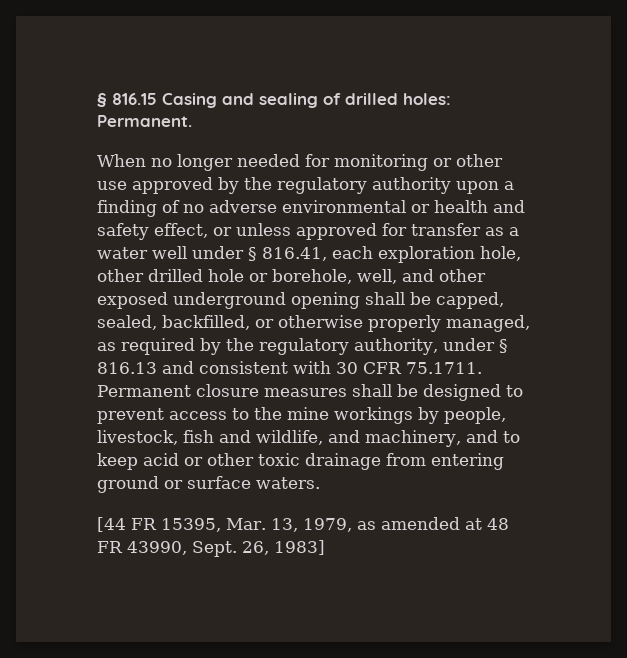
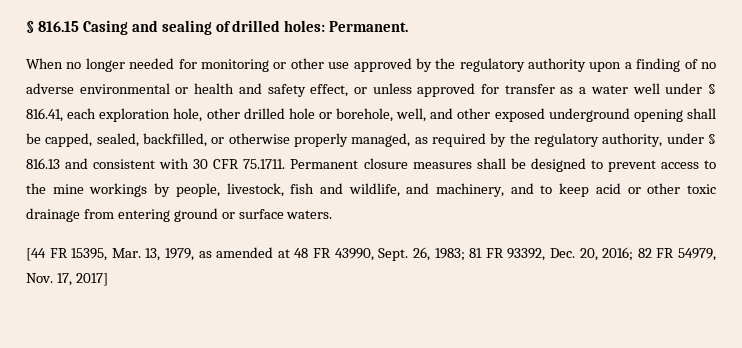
[274,540,325,555] 1983] -> [434,247,716,261] [26,273,108,286] 1983; 81 FR 93392, Dec. 20, 2016; 82 FR 54979, Nov. 17, 2017]

